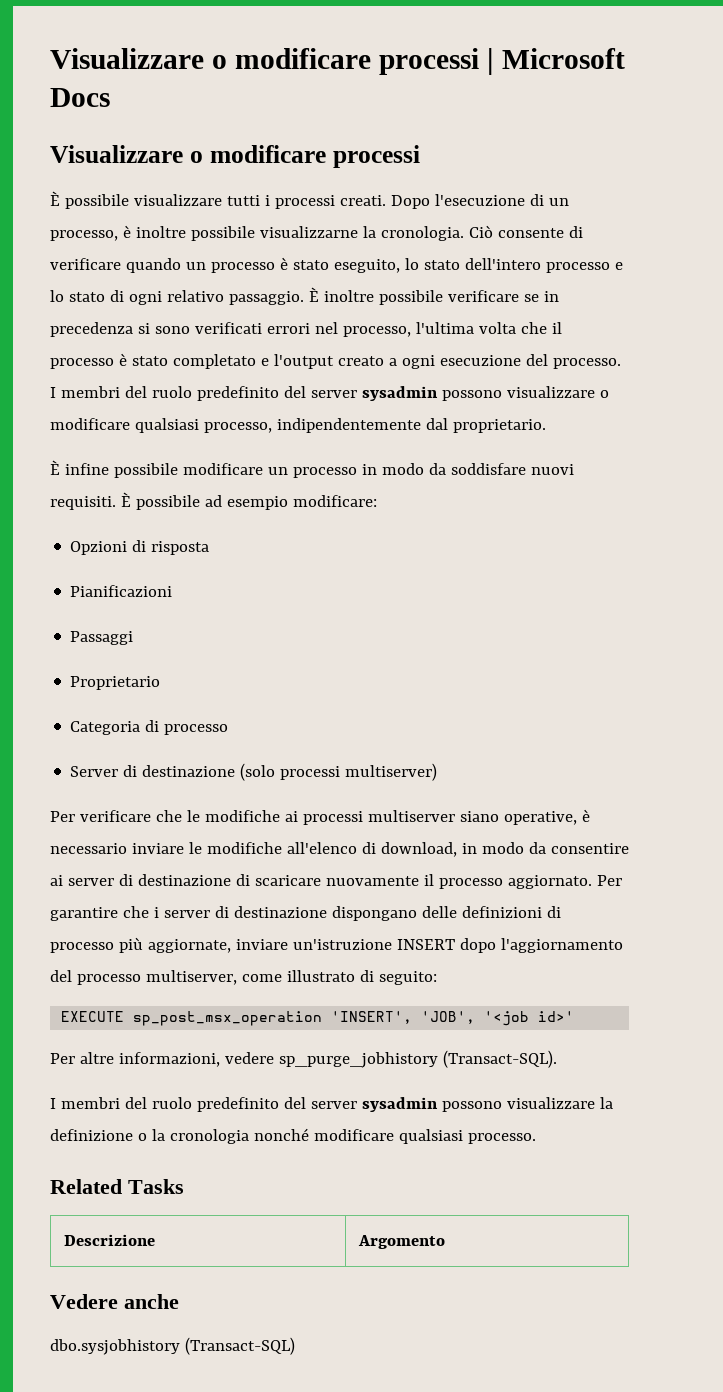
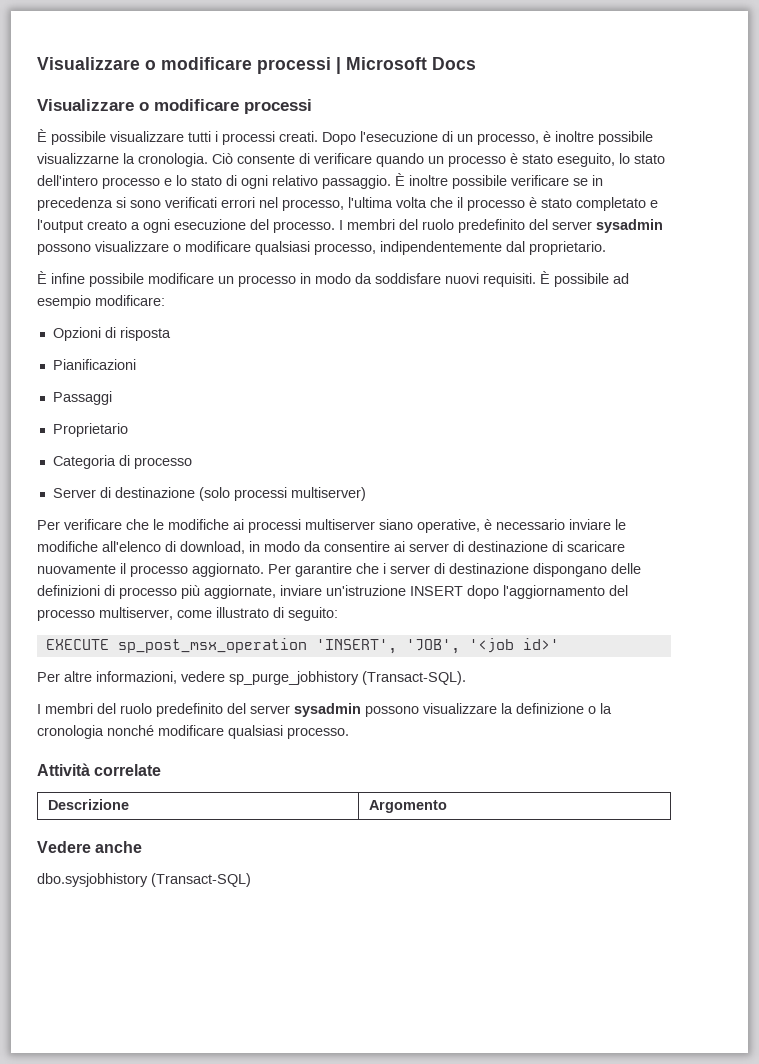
[50,1179,184,1194] Related Tasks -> [37,763,162,776] Attività correlate

